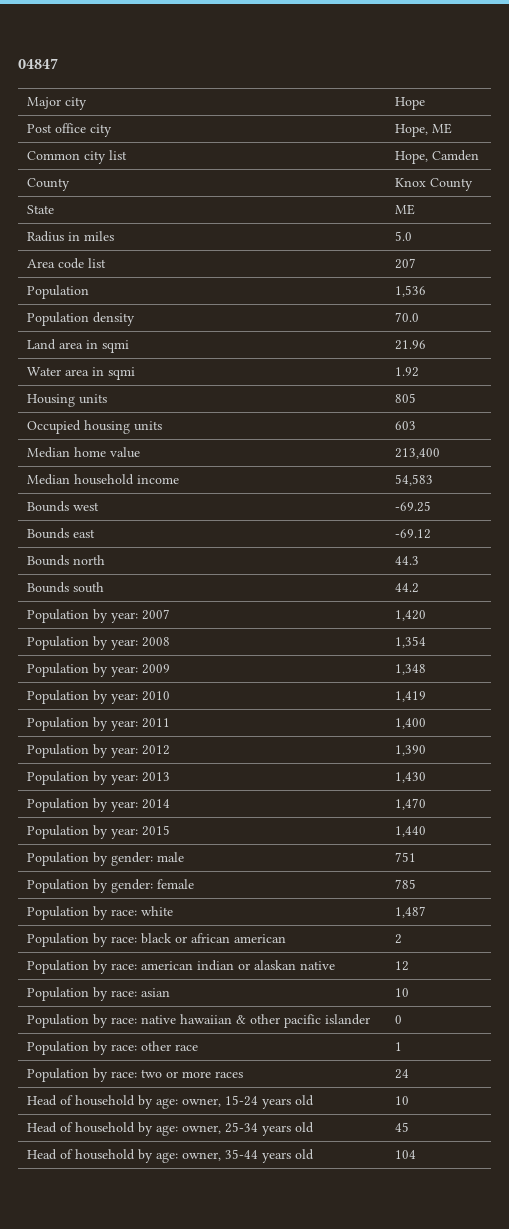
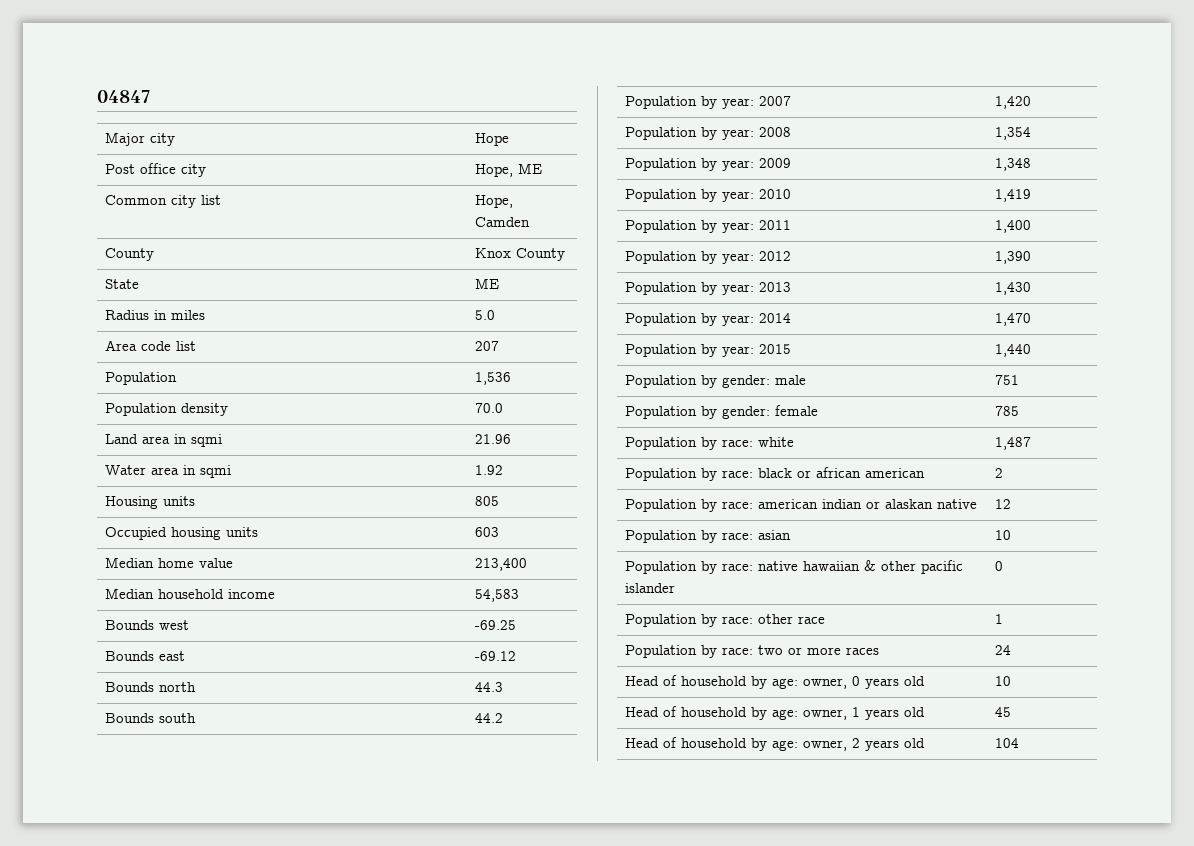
[225,1095,259,1106] 15-24 -> [852,676,861,686] 0
[225,1122,259,1133] 25-34 -> [852,707,861,717] 1
[225,1149,259,1159] 35-44 -> [852,738,861,748] 2

